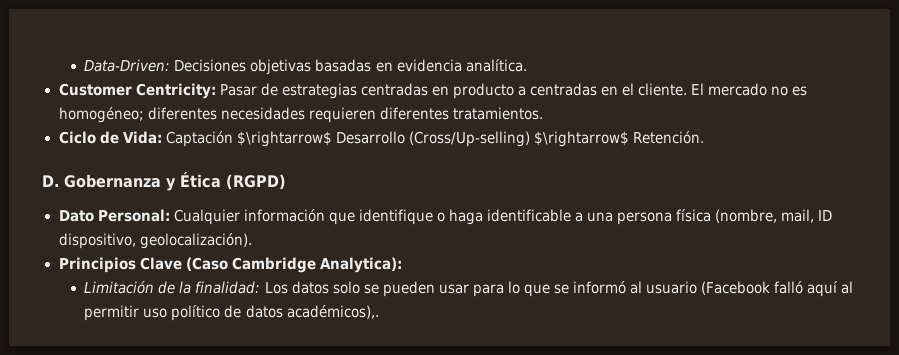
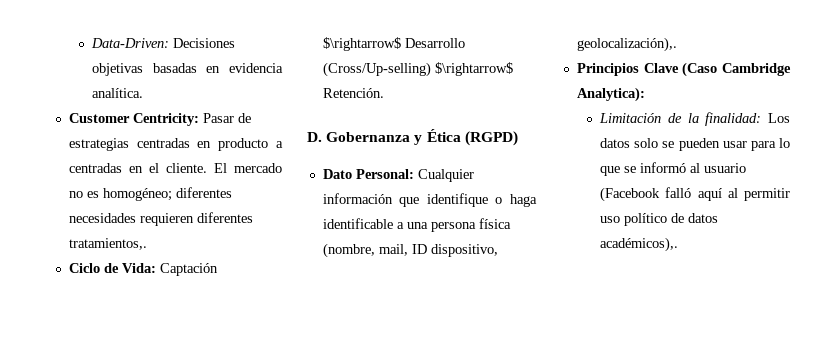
[452,107,543,120] tratamientos. -> [68,238,147,250] tratamientos,.
[139,233,252,249] geolocalización). -> [576,37,677,52] geolocalización),.

